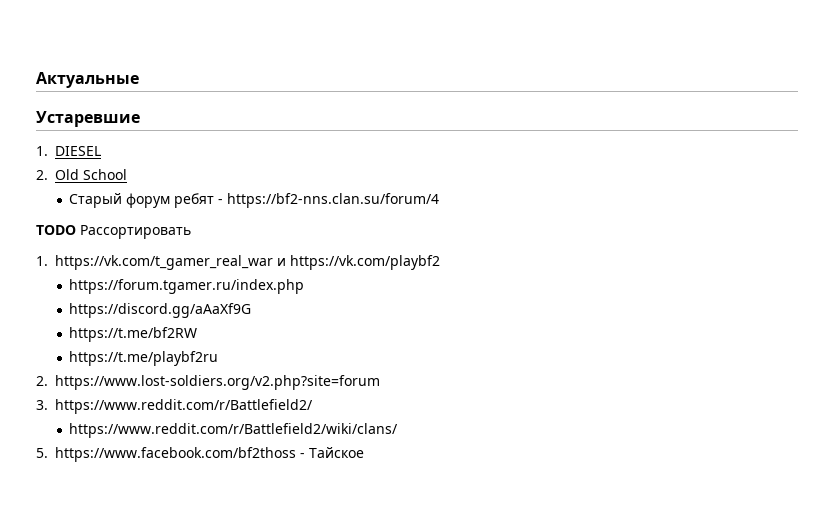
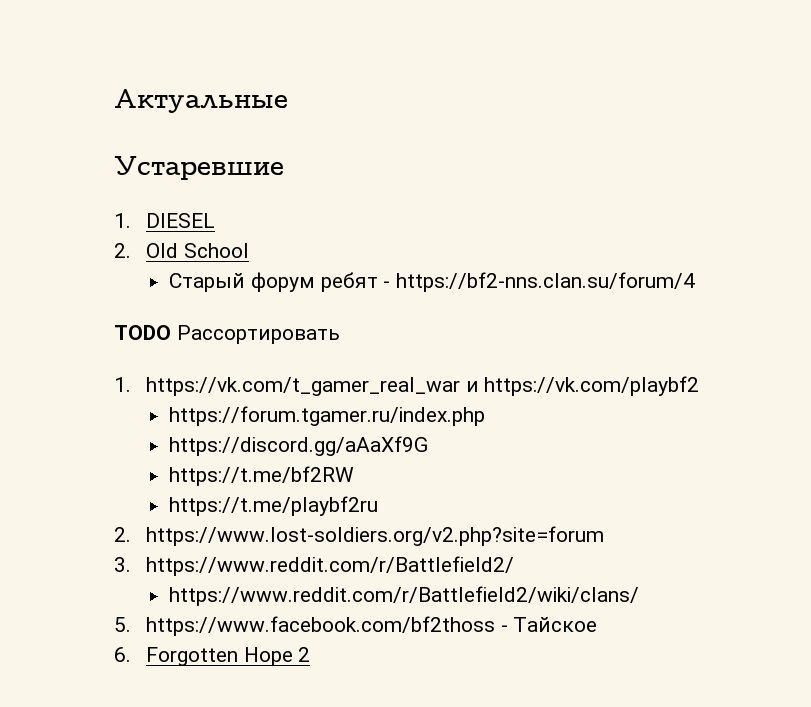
(364, 452) none -> [114,647,311,666] // 6. Forgotten Hope 2

